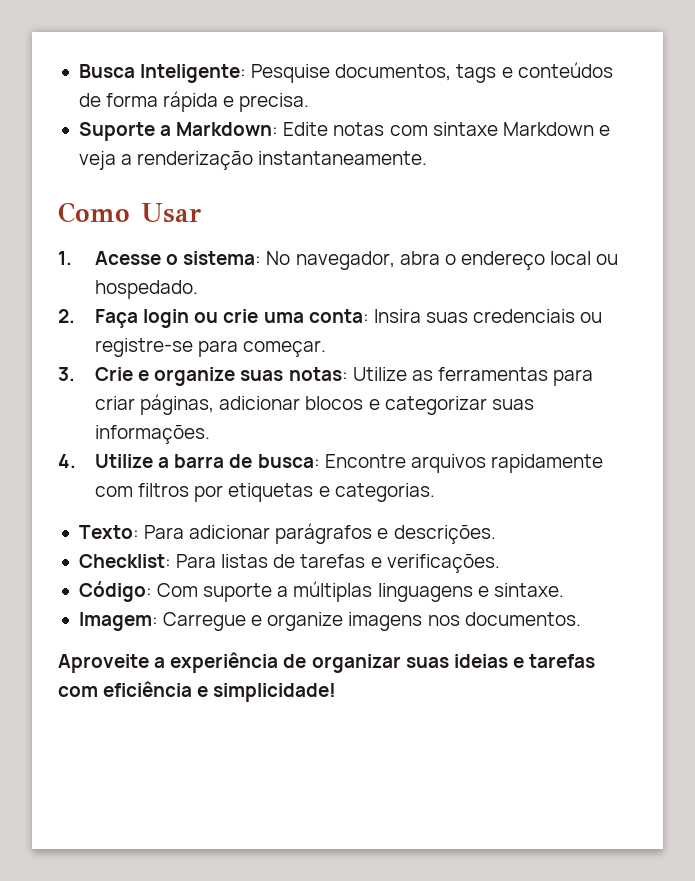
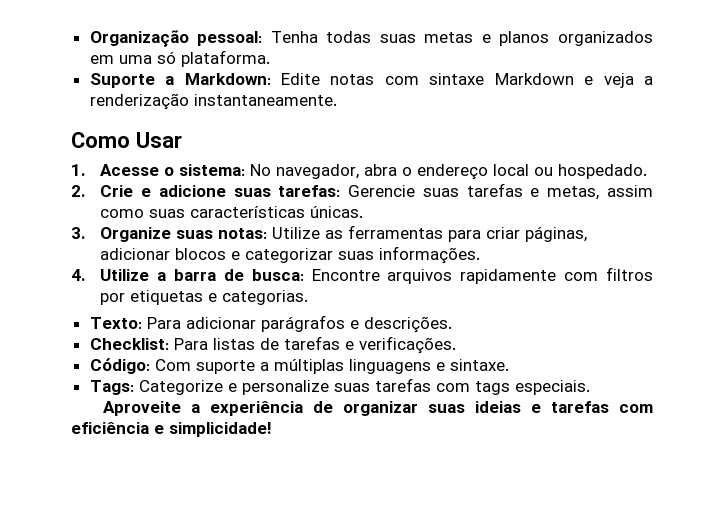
[78,62,613,83] [78,91,310,112] Busca Inteligente: Pesquise documentos, tags e conteúdos de forma rápida e precisa. -> [89,30,654,47] [89,50,270,67] Organização pessoal: Tenha todas suas metas e planos organizados em uma só plataforma.
[95,309,603,328] [95,338,327,357] [58,367,236,386] Faça login ou crie uma conta: Insira suas credenciais ou registre-se para começar. // 3. Crie e organize -> [100,183,653,200] [100,206,364,218] [71,227,172,242] Crie e adicione suas tarefas: Gerencie suas tarefas e metas, assim como suas características únicas. // 3. Organize
[78,612,581,631] Imagem: Carregue e organize imagens nos documentos. -> [89,378,590,395] Tags: Categorize e personalize suas tarefas com tags especiais.

